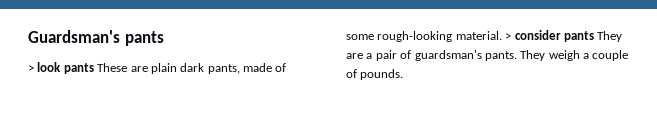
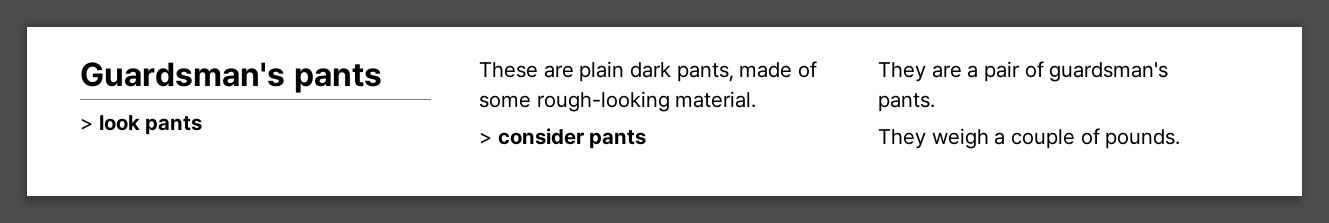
(94, 68) none -> (203, 125) //
(502, 35) none -> (757, 99) //
(594, 36) none -> (647, 139) //
(517, 56) none -> (935, 102) //

